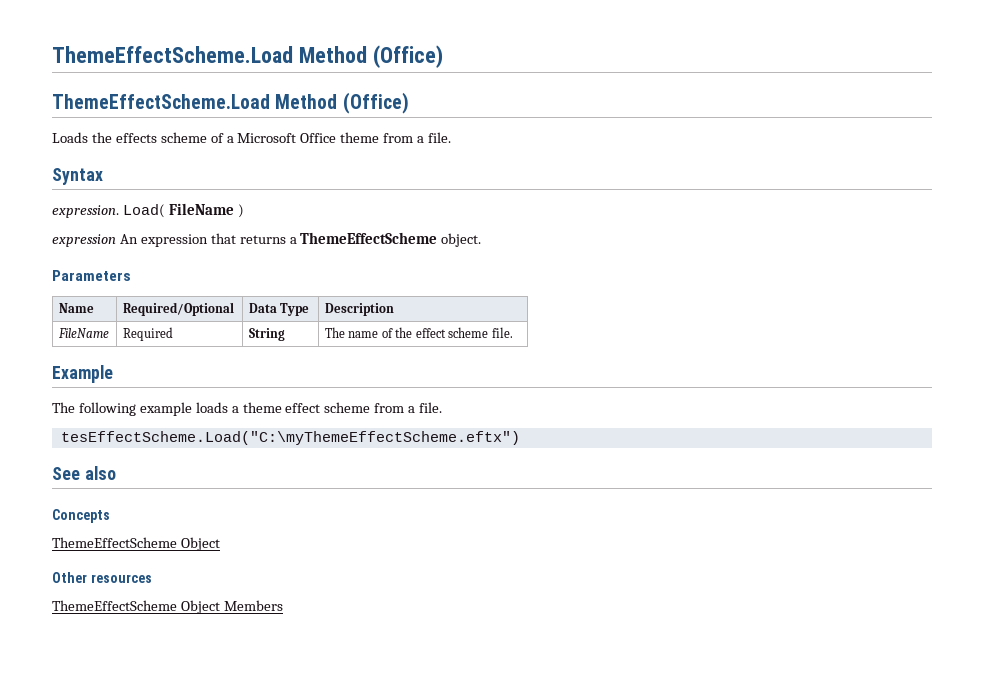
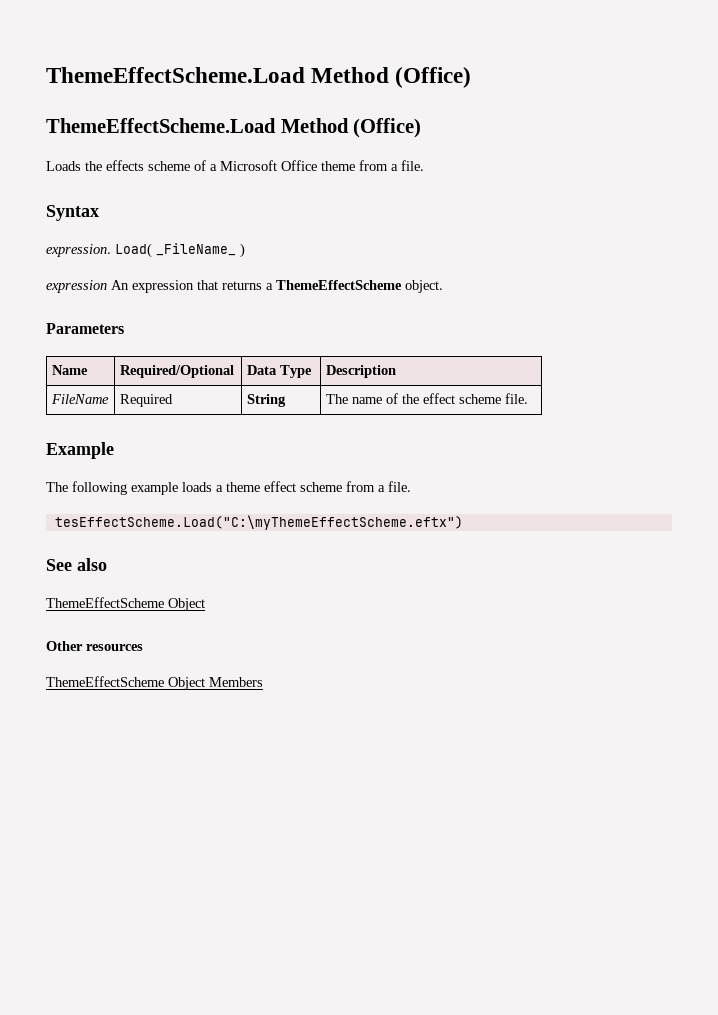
[168,203,234,215] FileName -> [156,243,236,256] _FileName_
[52,509,110,523] // Concepts -> (107, 564) none

